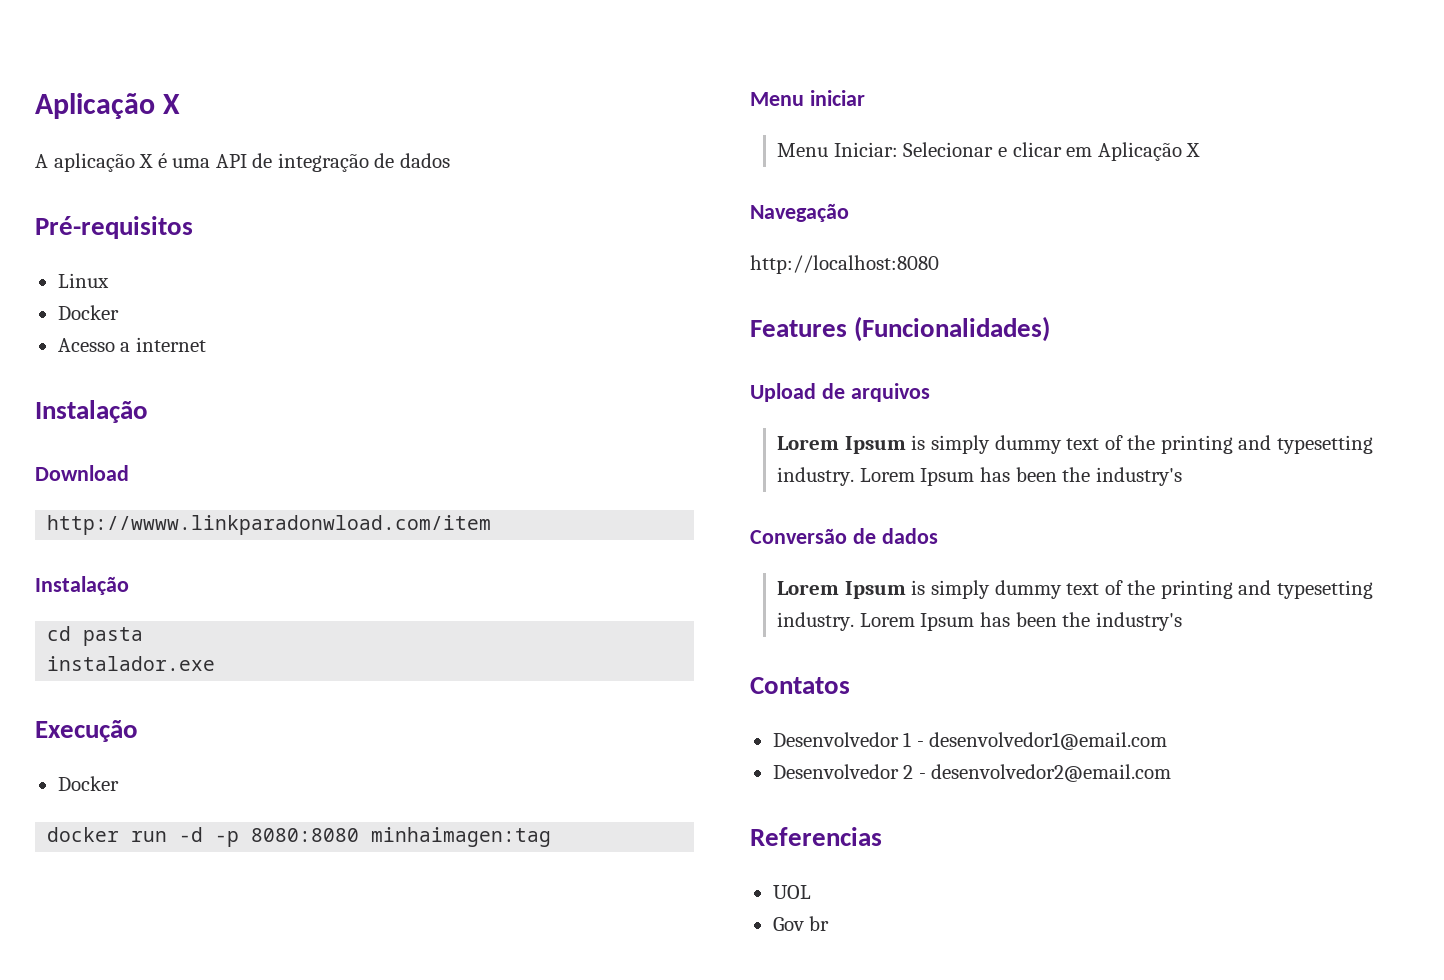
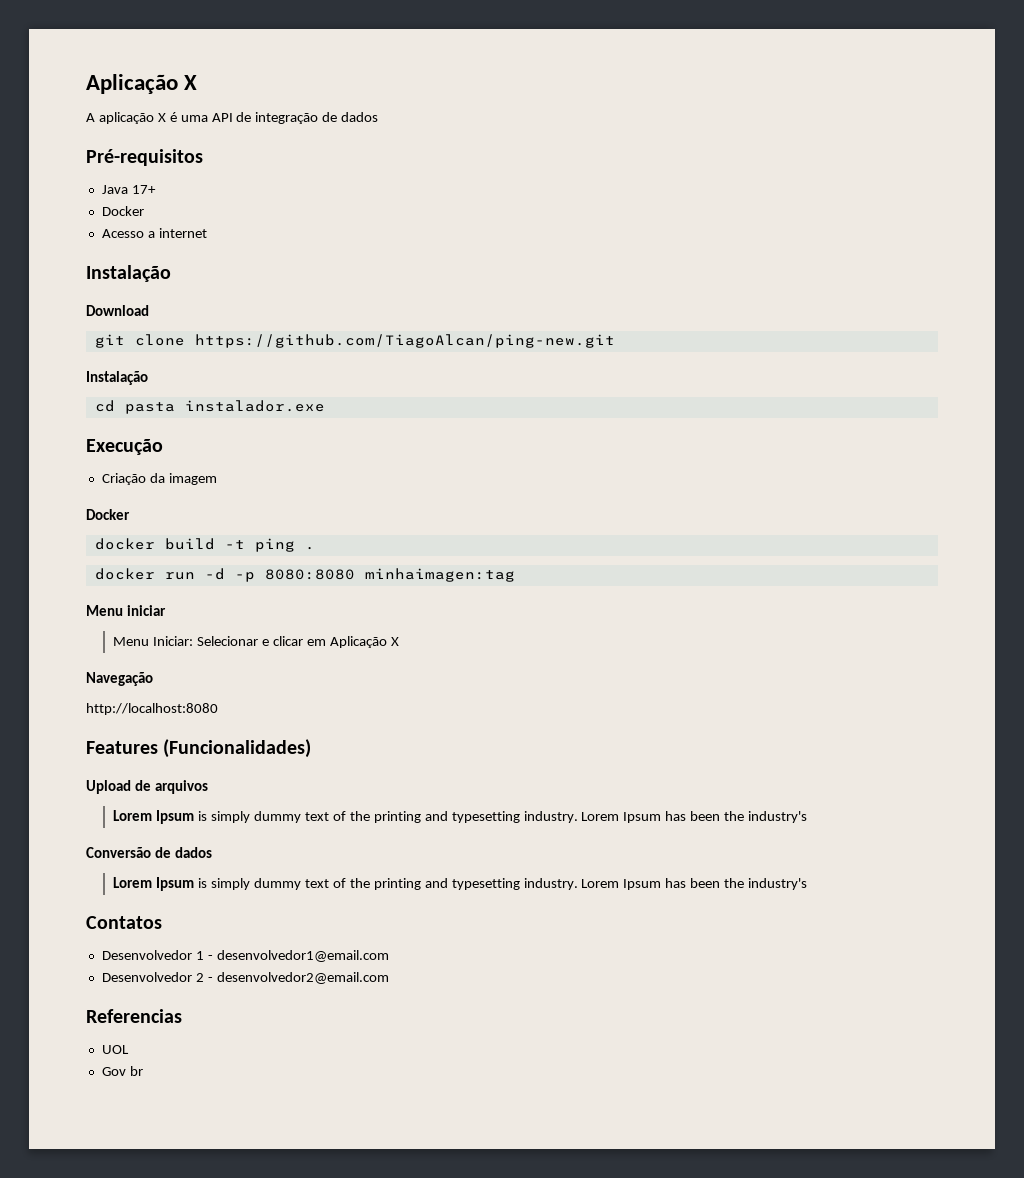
[57,273,109,288] Linux -> [101,185,156,194] Java 17+
[47,515,492,535] http://wwww.linkparadonwload.com/item -> [94,334,615,348] git clone https://github.com/TiagoAlcan/ping-new.git
(144, 636) // -> (175, 408) none
[57,776,119,791] Docker -> [101,473,217,485] [86,509,130,520] [94,538,315,552] Criação da imagem // Docker // docker build -t ping .

